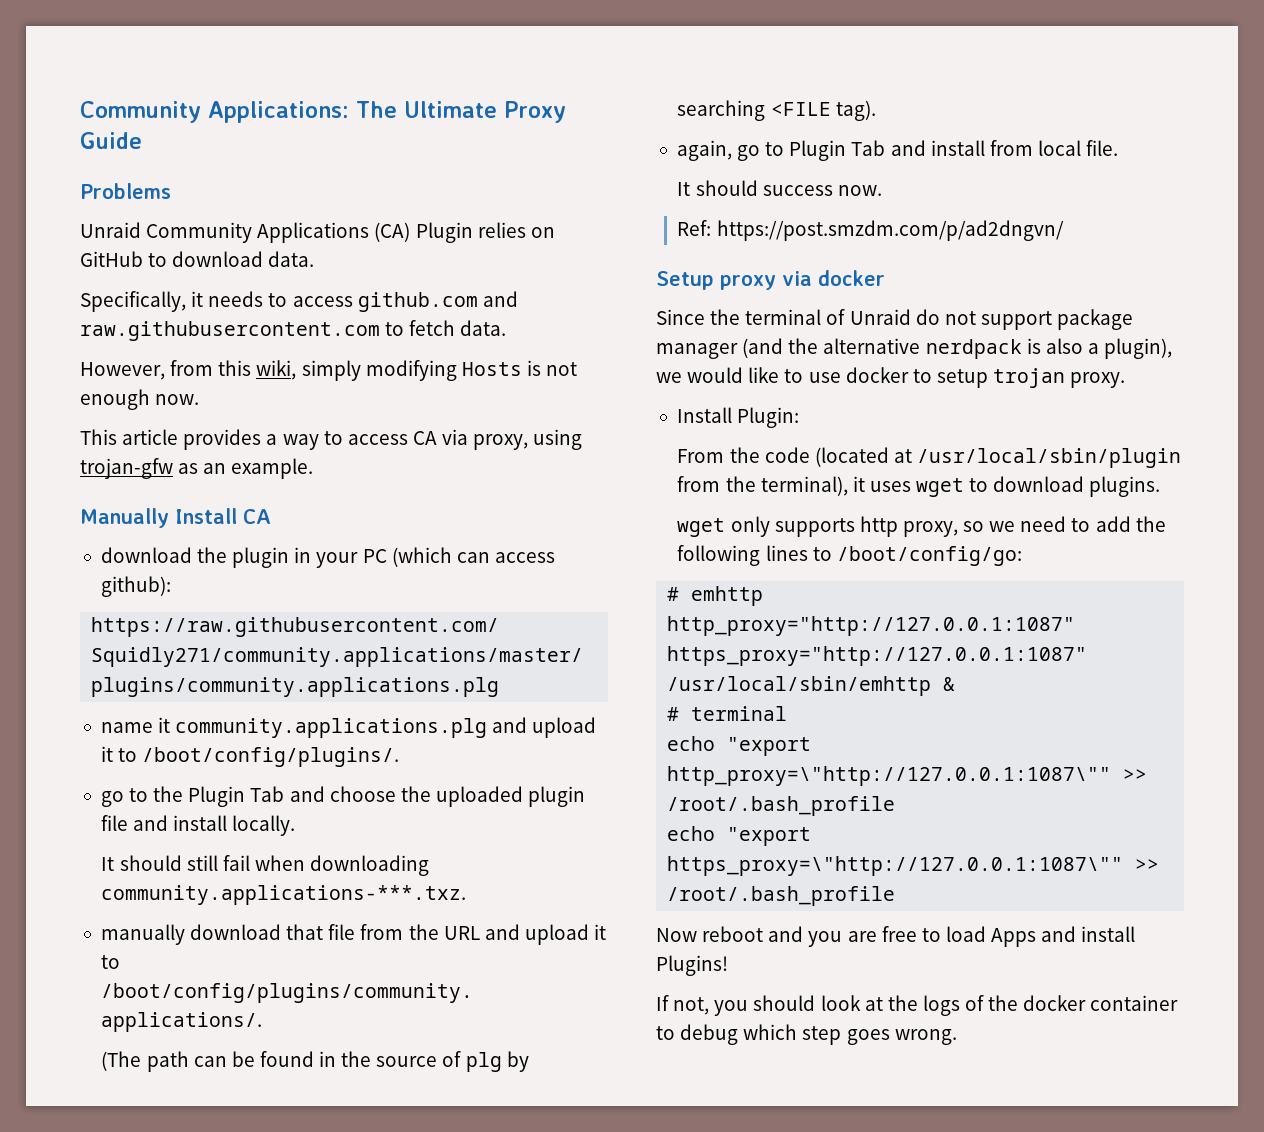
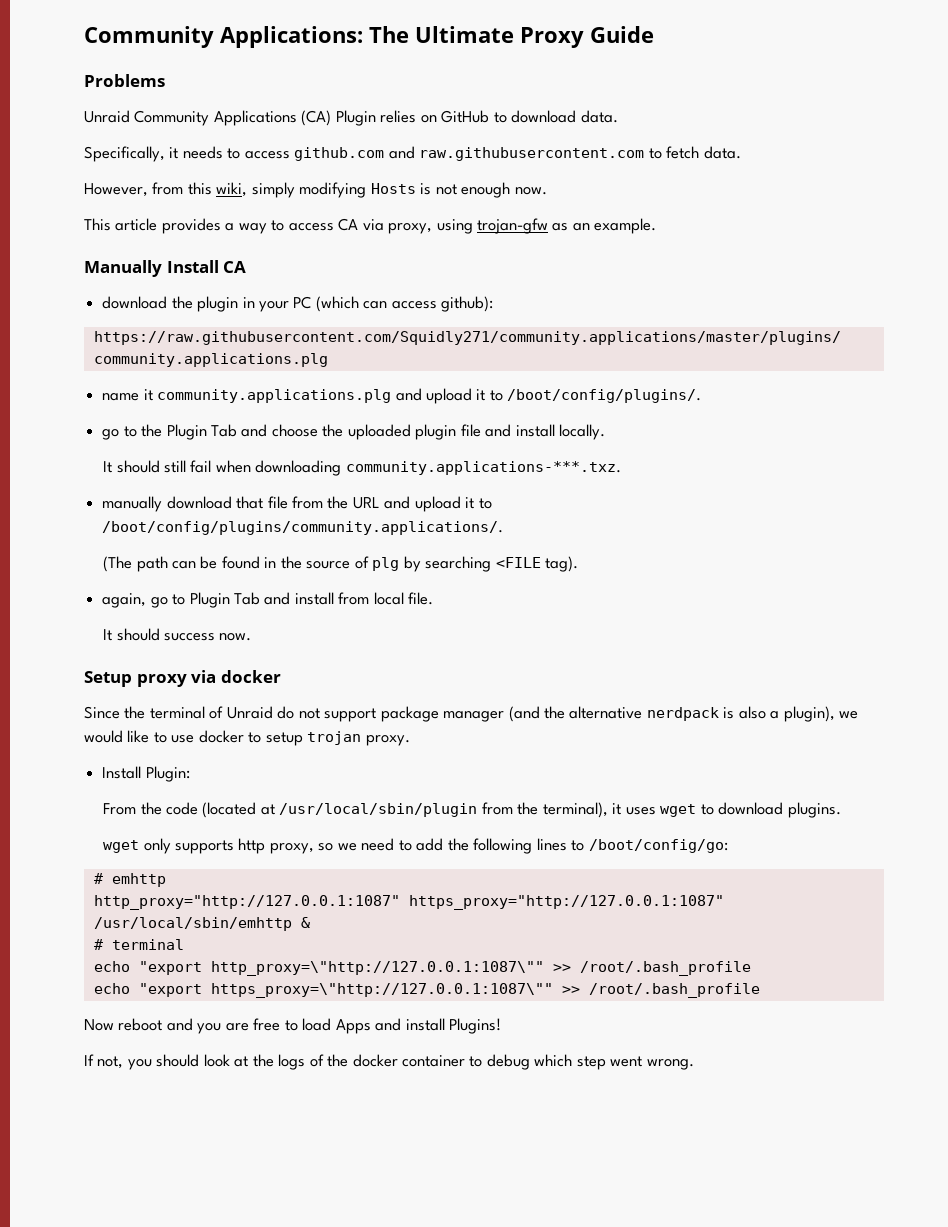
[677,220,1064,241] // Ref: https://post.smzdm.com/p/ad2dngvn/ -> (252, 637) none
[846,1029,890,1045] goes -> [610,1056,643,1067] went

